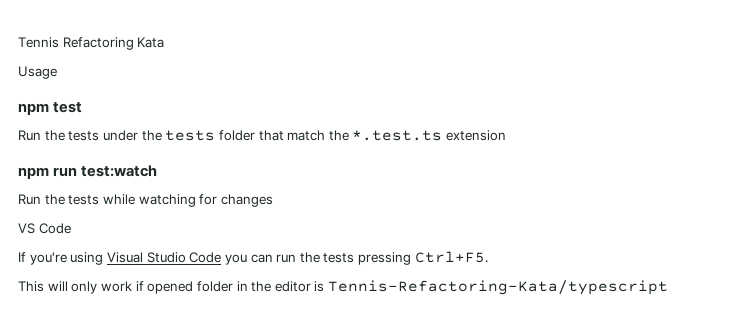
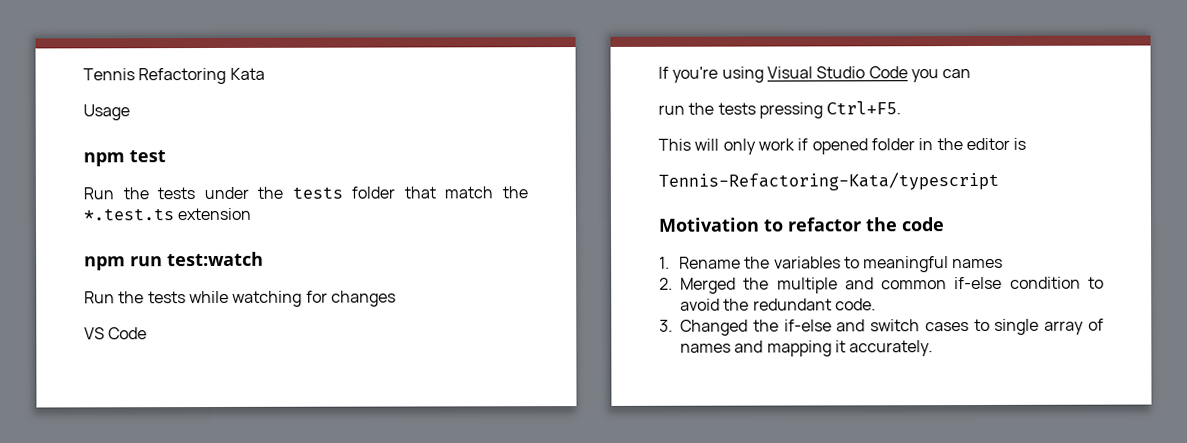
(273, 258) none -> (972, 74) //
(325, 286) none -> (1027, 143) //
(669, 287) none -> [658,217,945,232] [659,256,1004,273] [659,276,1104,294] [680,298,876,311] [659,318,1104,336] [680,340,934,357] // Motivation to refactor the code // 1. Rename the variables to meaningful names // 2. Merged the multiple and common if-else condition to avoid the redundant code. // 3. Changed the if-else and switch cases to single array of names and mapping it accurately.

